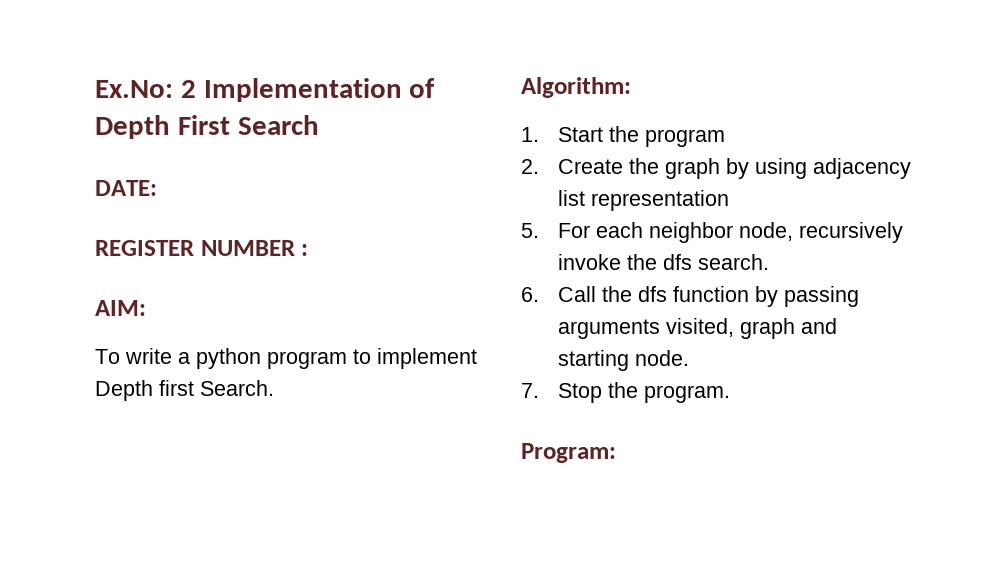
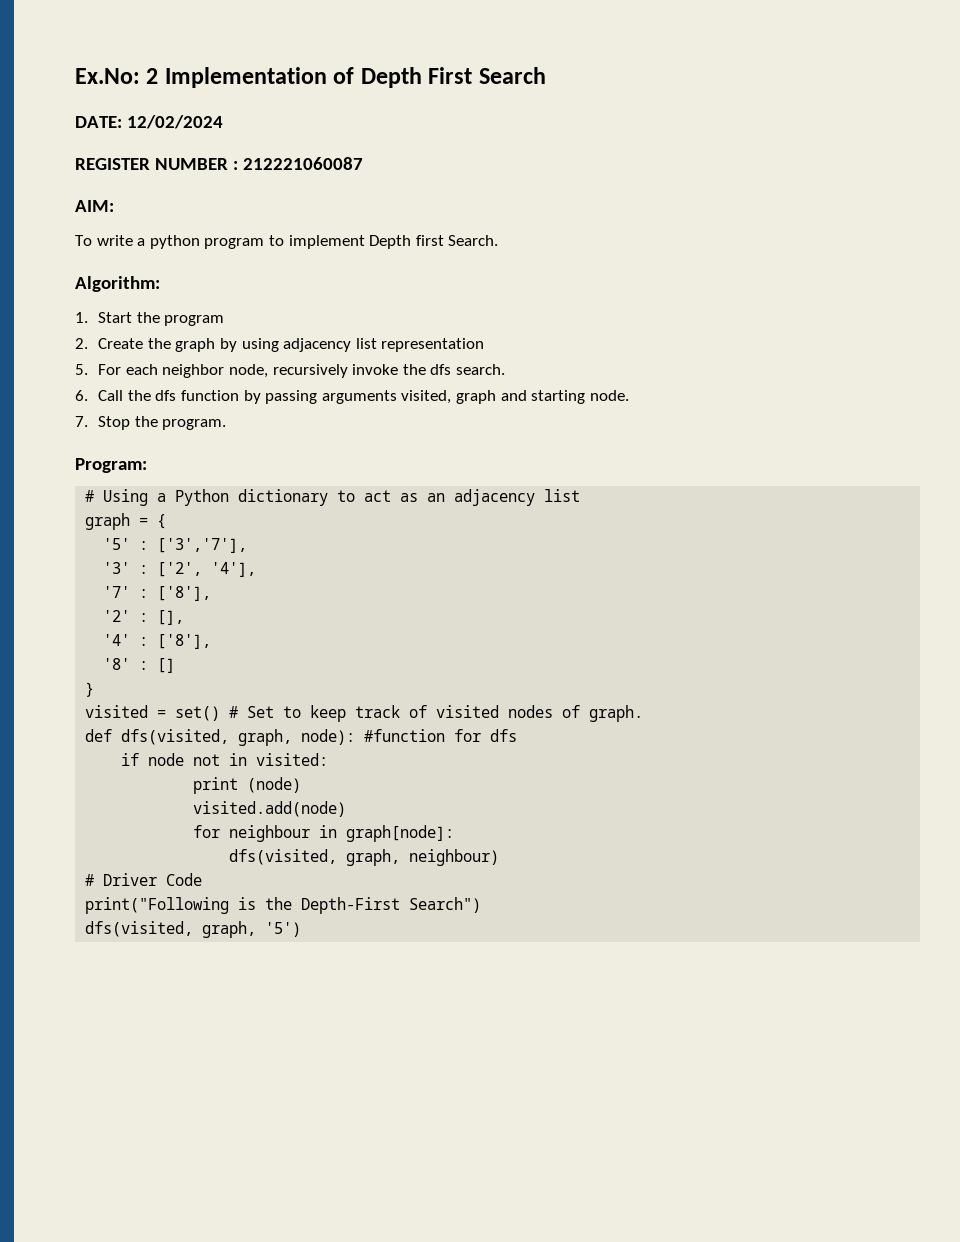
(157, 188) none -> [127,115,224,129] 12/02/2024
(309, 250) none -> [243,157,364,170] 212221060087
(616, 453) none -> [85,489,581,506] [85,513,167,530] [103,538,248,553] [103,562,257,577] [103,586,212,601] [103,610,185,625] [103,634,212,649] [103,658,176,673] [85,682,95,697] [85,705,644,722] [85,729,518,746] [121,753,329,766] [193,777,302,794] [193,801,347,817] [193,825,455,842] [229,849,500,866] [85,873,203,886] [85,897,482,914] [85,921,302,938] // # Using a Python dictionary to act as an adjacency list // graph = { // '5' : ['3','7'], // '3' : ['2', '4'], // '7' : ['8'], // '2' : [], // '4' : ['8'], // '8' : [] // } // visited = set() # Set to keep track of visited nodes of graph. // def dfs(visited, graph, node): #function for dfs // if node not in visited: // print (node) // visited.add(node) // for neighbour in graph[node]: // dfs(visited, graph, neighbour) // # Driver Code // print("Following is the Depth-First Search") // dfs(visited, graph, '5')

